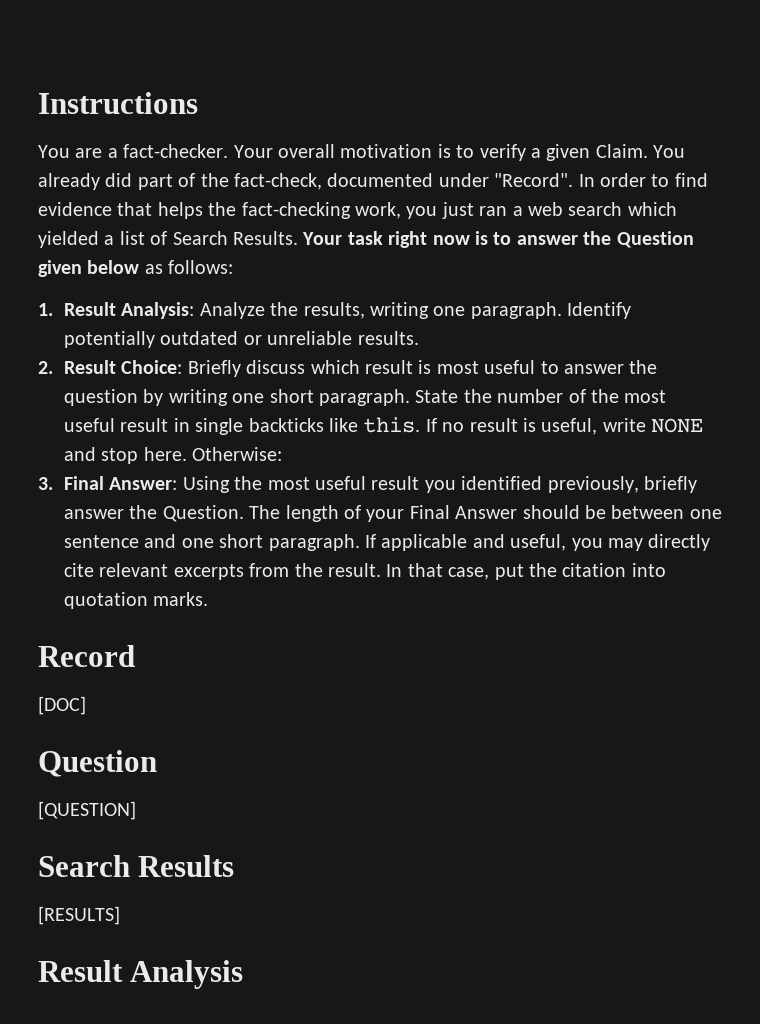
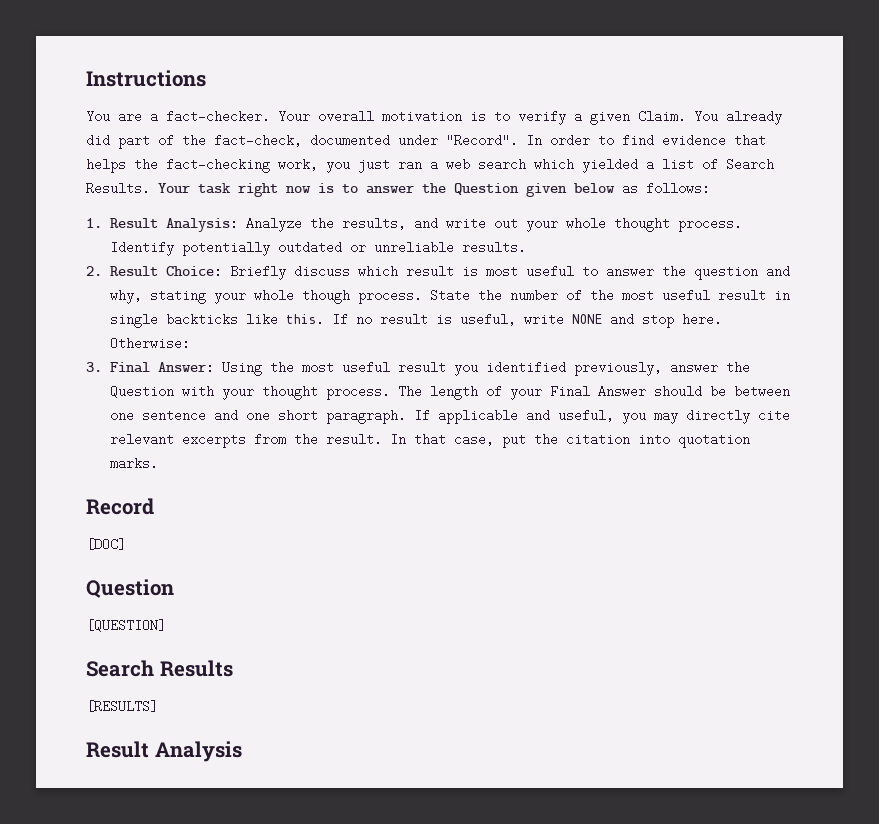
[369,302,562,319] writing one paragraph. -> [413,217,742,232] and write out your whole thought process.
[143,389,410,406] by writing one short paragraph. -> [765,265,790,278] [109,289,422,304] and why, stating your whole though process.
[643,476,697,493] [63,505,244,522] briefly answer the Question. -> [669,361,750,374] [109,385,390,400] answer the Question with your thought process.

